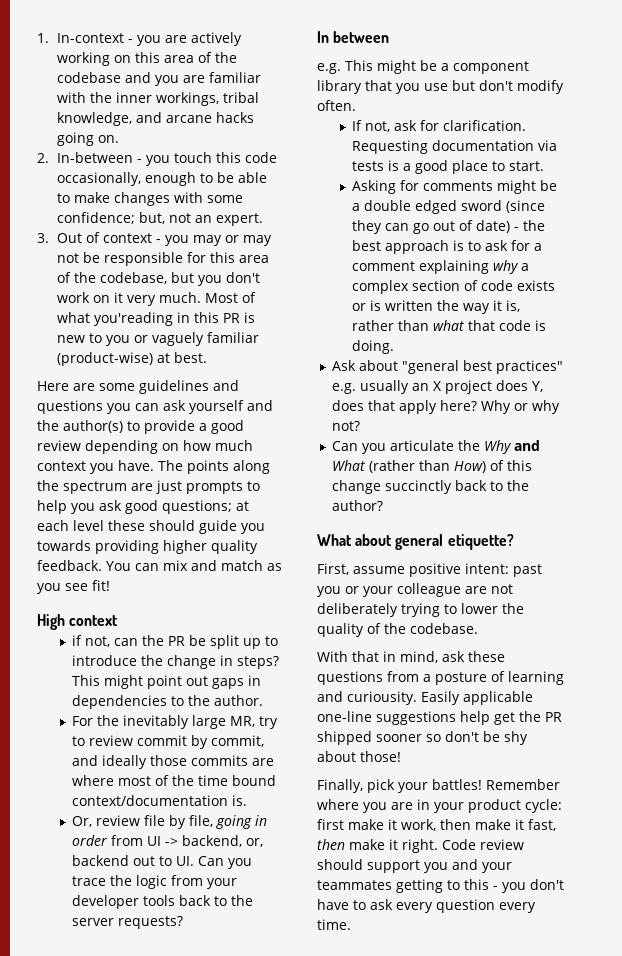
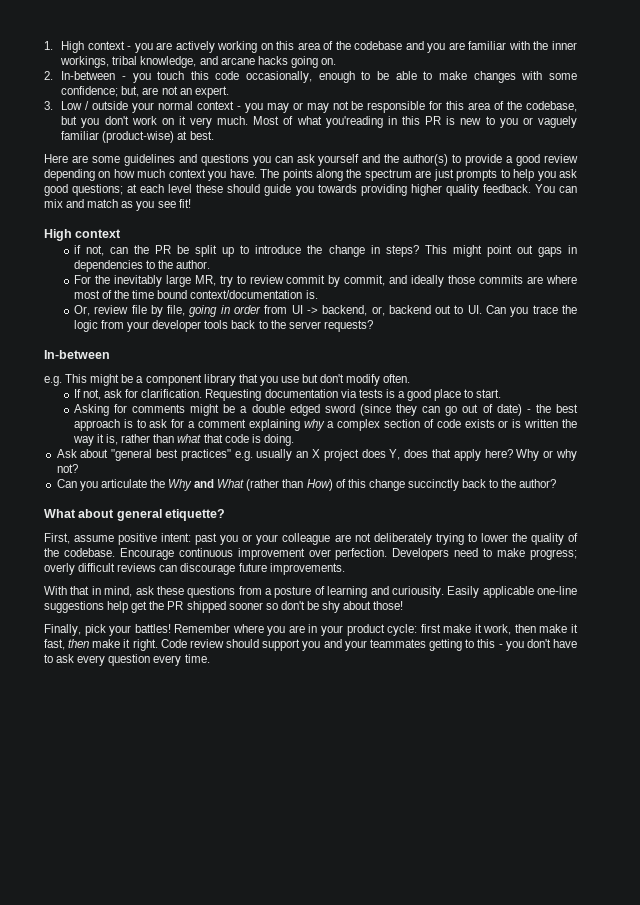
[57,33,125,43] In-context -> [61,41,125,53] High context
(166, 218) none -> [142,87,159,95] are
[57,232,101,243] Out of -> [61,101,193,113] Low / outside your normal
[317,31,390,43] In between -> [44,350,110,359] In-between
(478, 628) none -> [119,548,578,560] [44,563,345,575] Encourage continuous improvement over perfection. Developers need to make progress; overly difficult reviews can discourage future improvements.

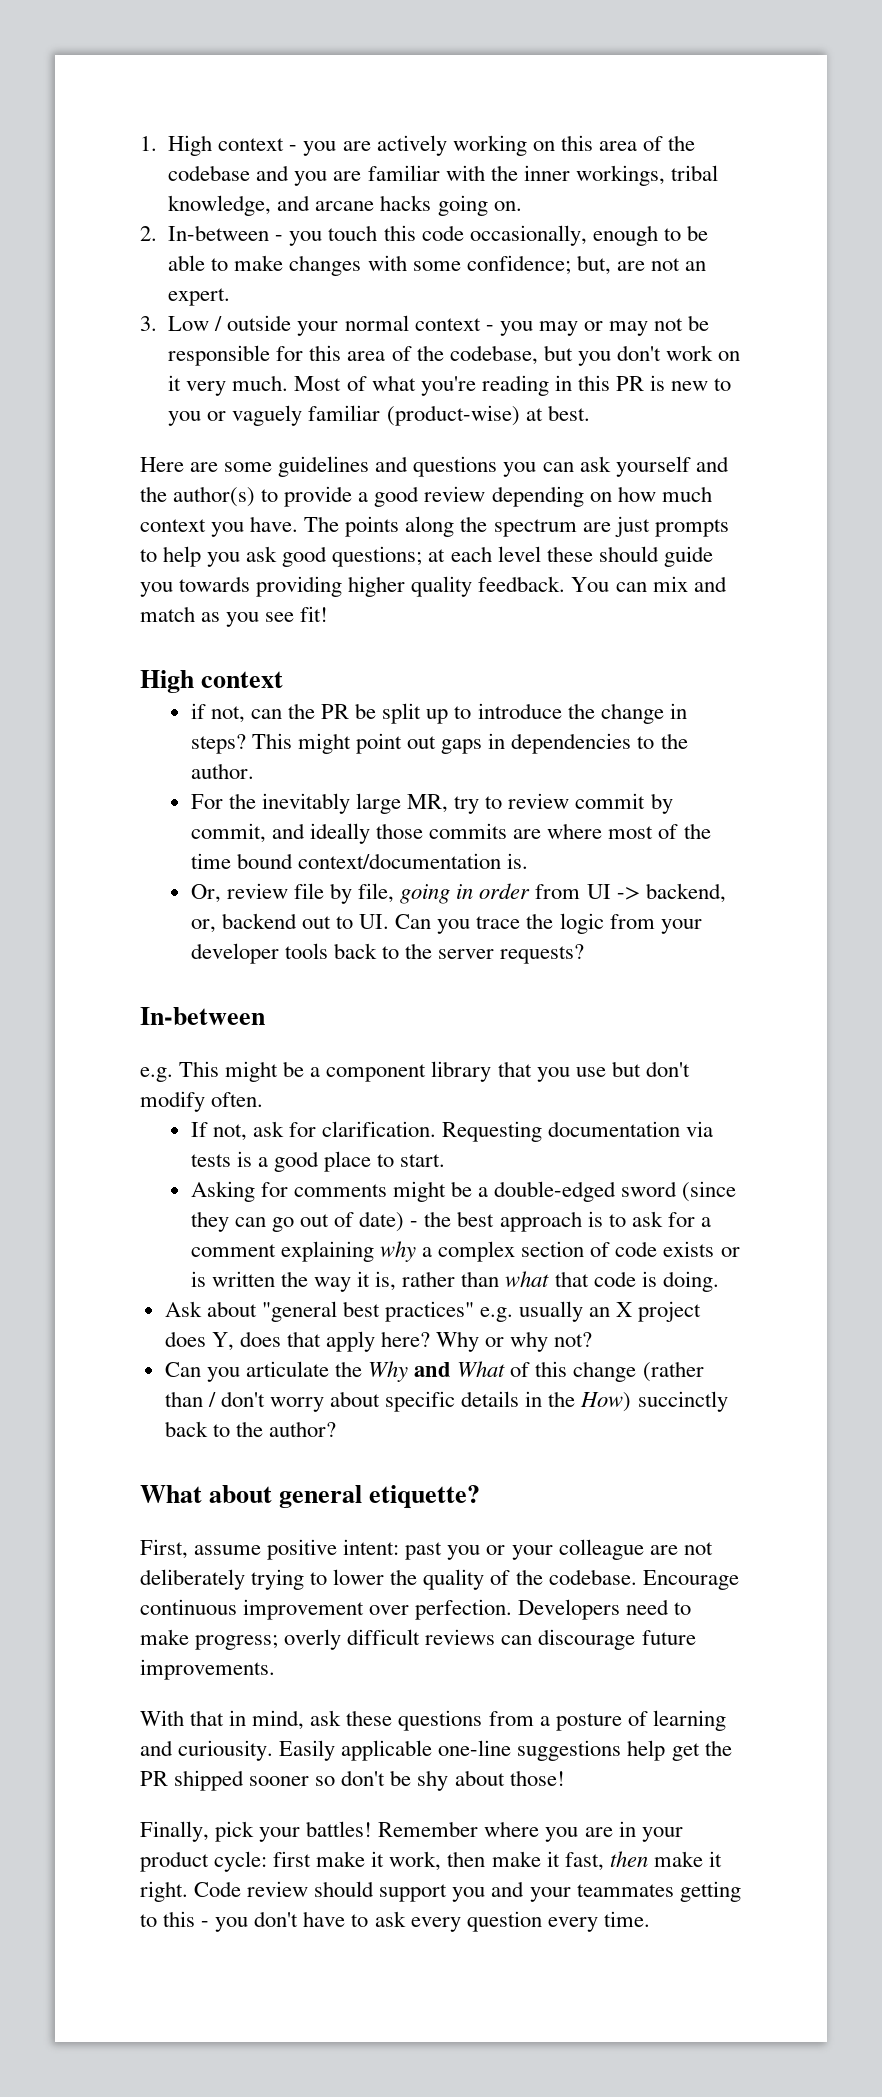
[325,116,383,128] you'reading -> [420,375,549,396] you're reading
[251,404,320,416] double edged -> [494,1181,617,1202] double-edged
[246,479,405,491] (rather than How) of this change -> [510,1361,704,1382] [164,1391,632,1412] of this change (rather than / don't worry about specific details in the How)

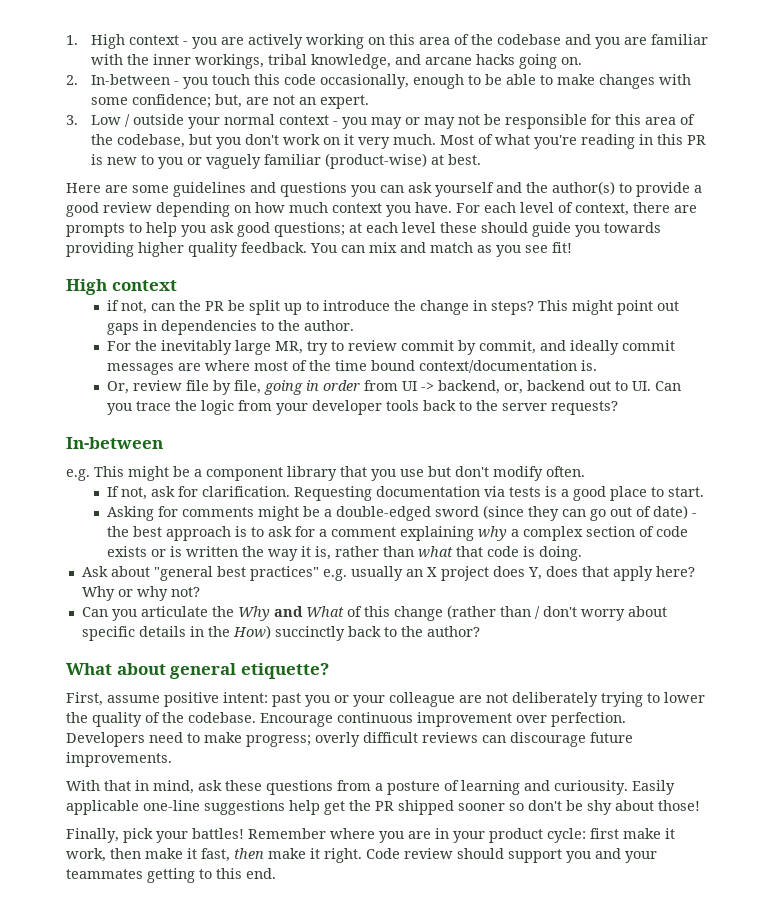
[304,516,650,537] The points along the spectrum are just -> [456,202,697,216] For each level of context, there are
[376,823,508,839] those commits -> [621,340,675,351] [106,363,174,375] commit messages
[201,1911,650,1932] - you don't have to ask every question every time. -> [246,868,276,879] end.

